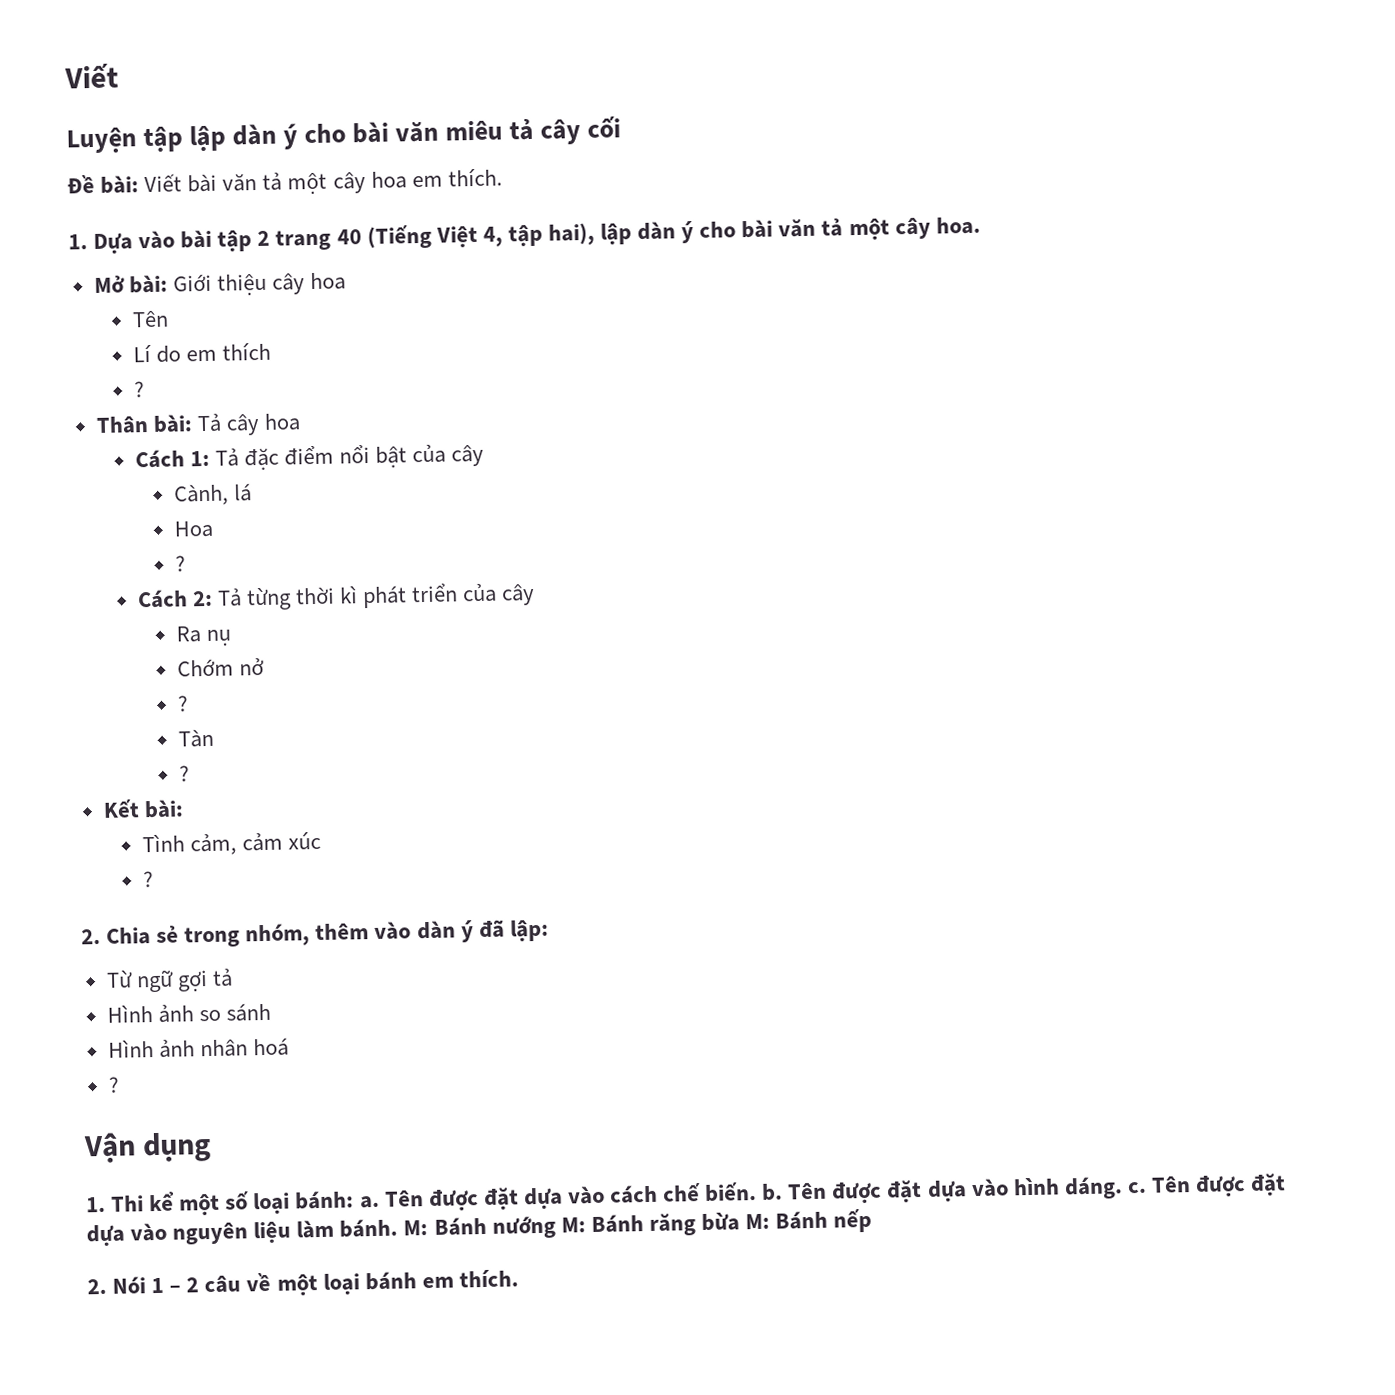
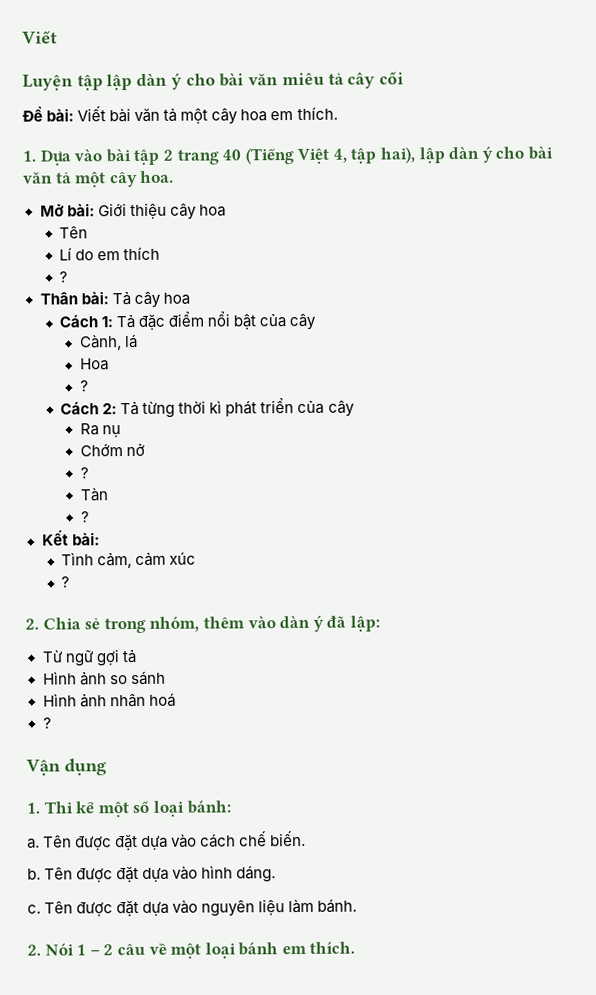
(355, 1200) none -> (231, 807) //
(758, 1191) none -> (307, 838) //
(1123, 1188) none -> (277, 874) //
[403,1208,873,1239] M: Bánh nướng M: Bánh răng bừa M: Bánh nếp -> (358, 905) none

